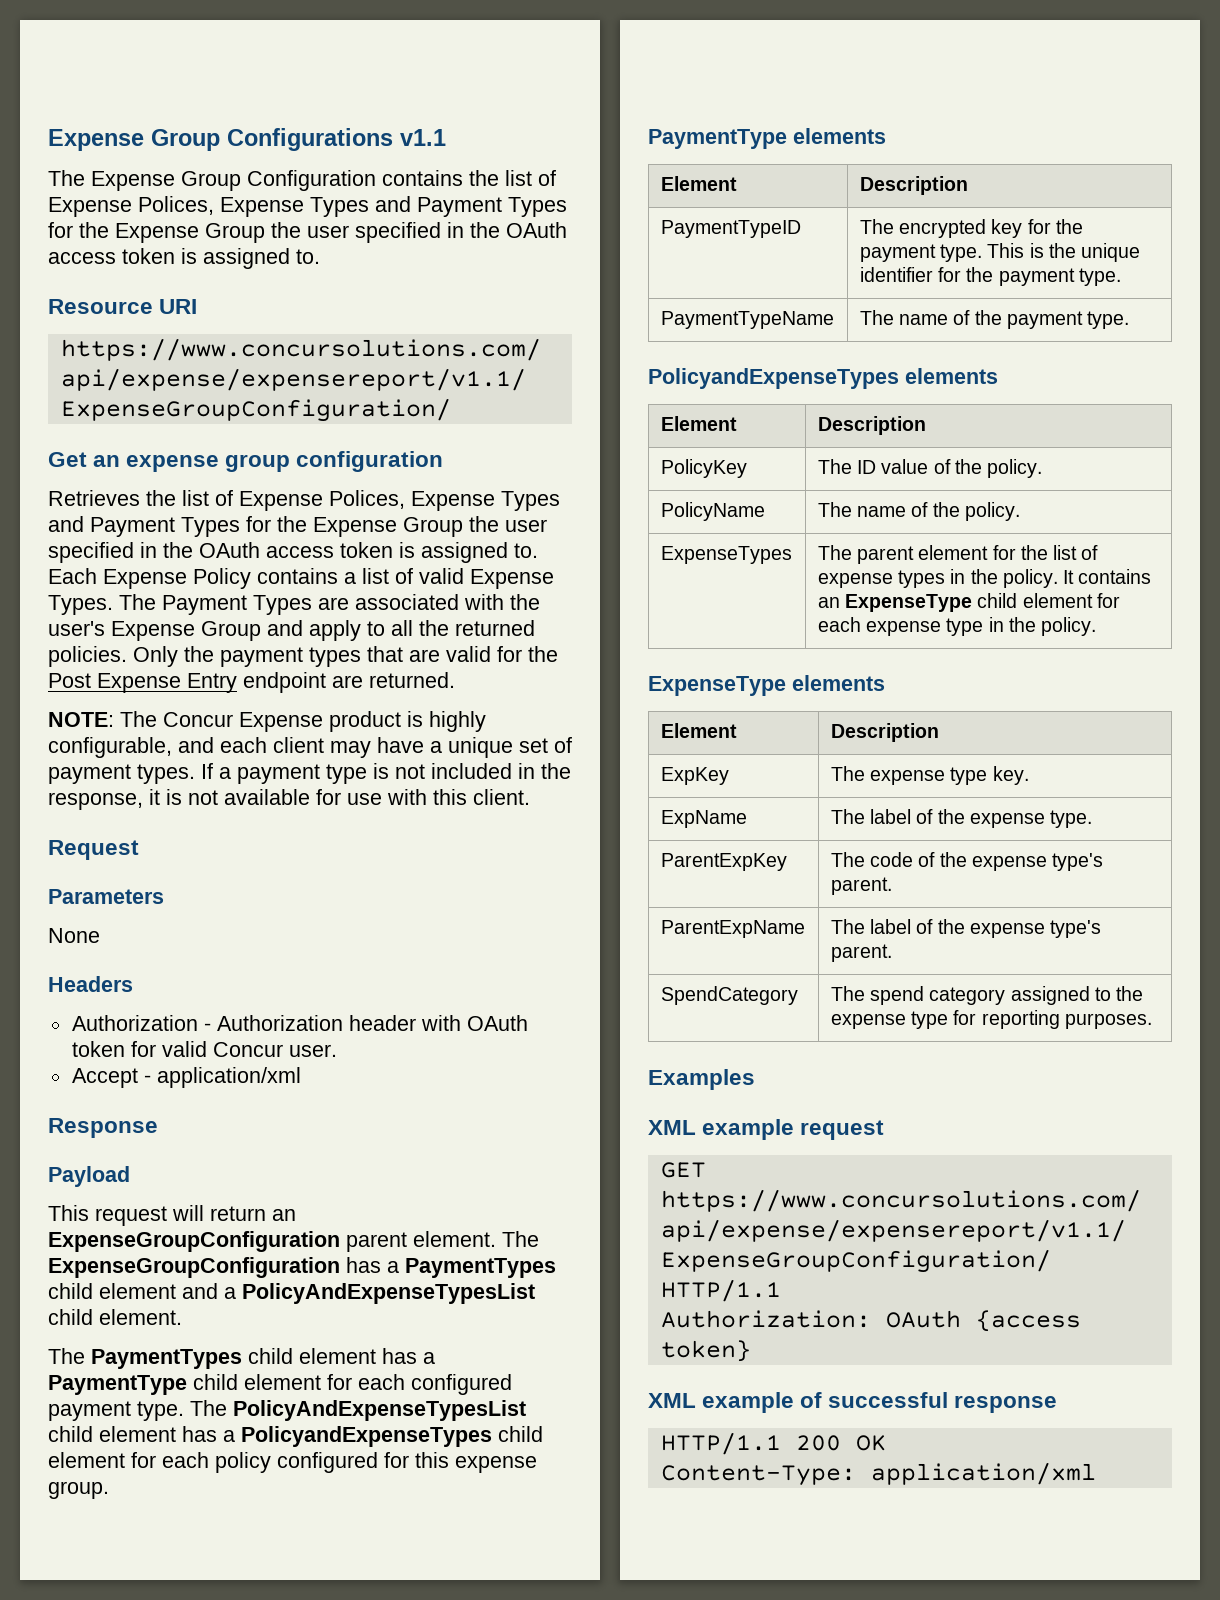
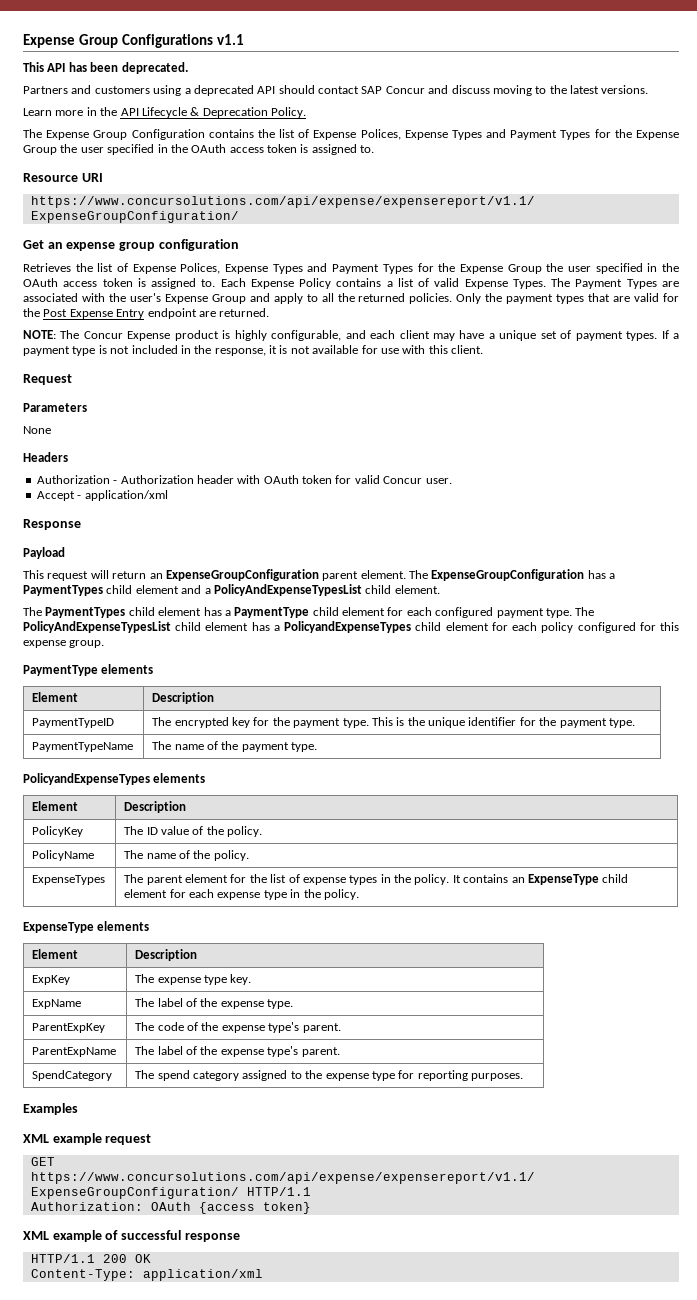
(446, 137) none -> [23,62,188,74] [23,85,649,96] [23,107,306,118] // This API has been deprecated. // Partners and customers using a deprecated API should contact SAP Concur and discuss moving to the latest versions. // Learn more in the API Lifecycle & Deprecation Policy.

